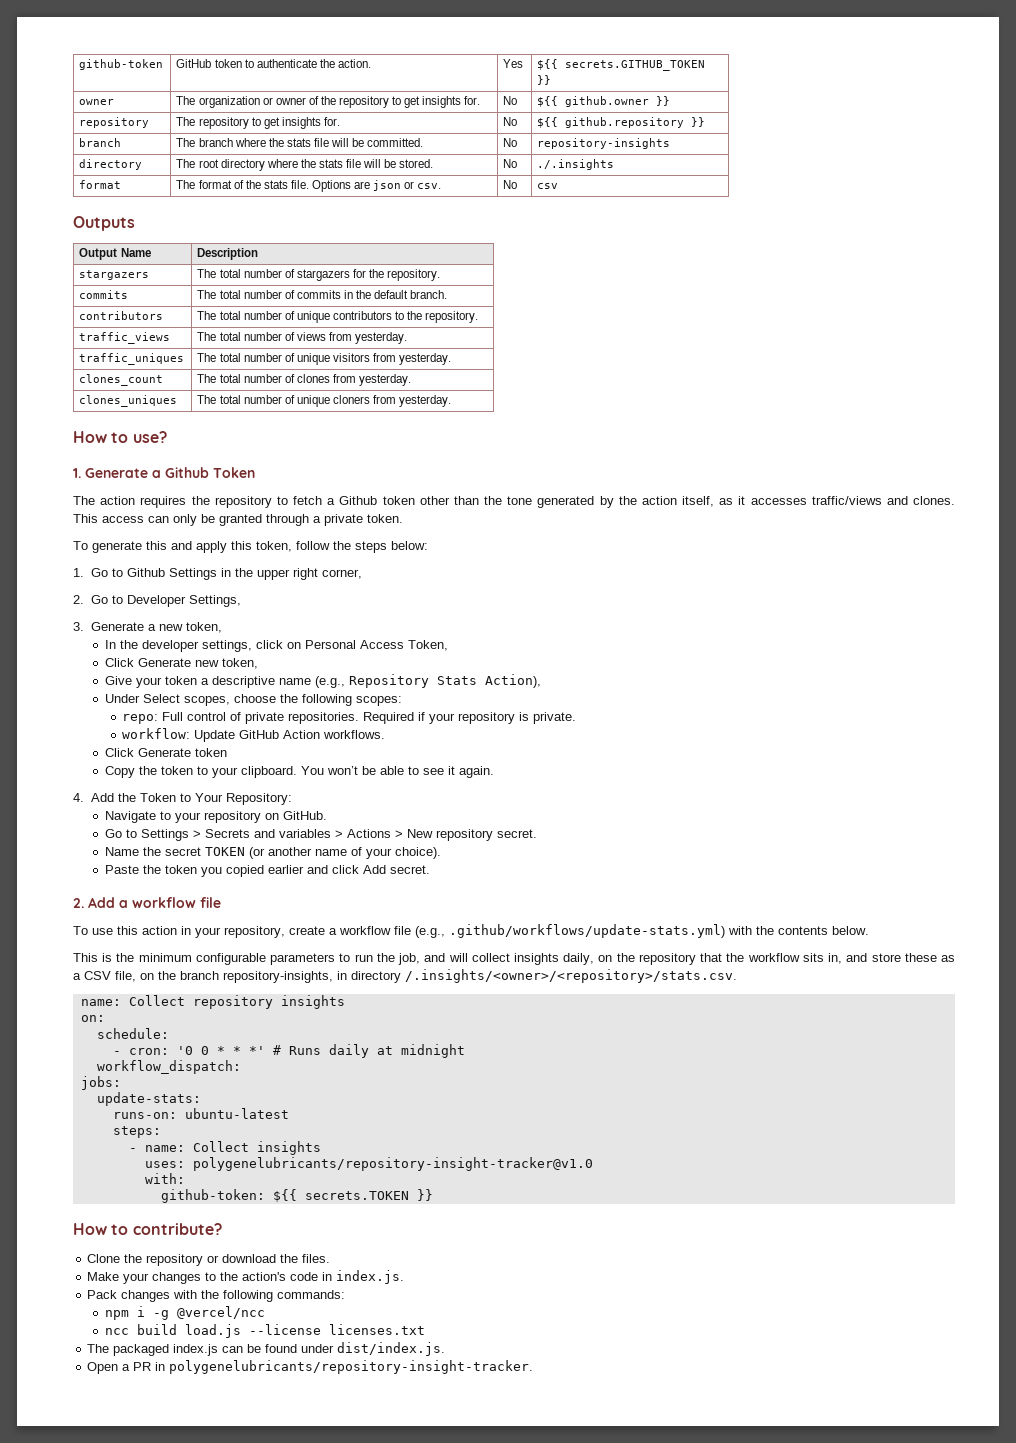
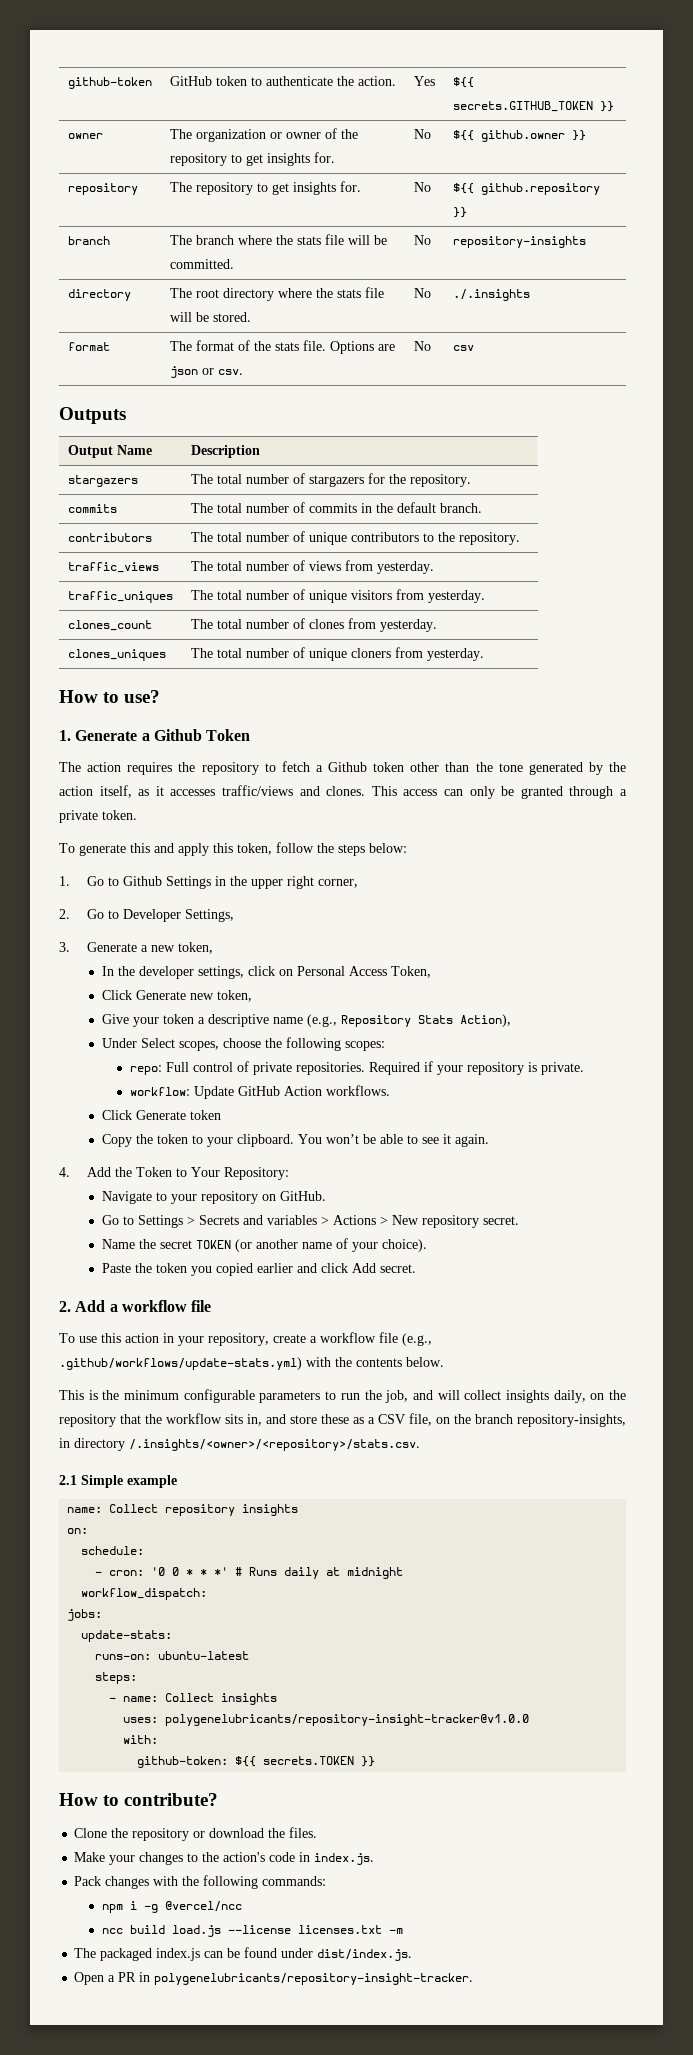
(737, 976) none -> [59,1475,177,1488] // 2.1 Simple example
[192,1157,593,1171] polygenelubricants/repository-insight-tracker@v1.0 -> [165,1714,530,1726] polygenelubricants/repository-insight-tracker@v1.0.0
(425, 1329) none -> [388,1928,403,1934] -m

